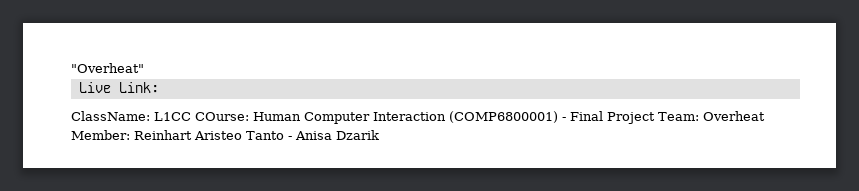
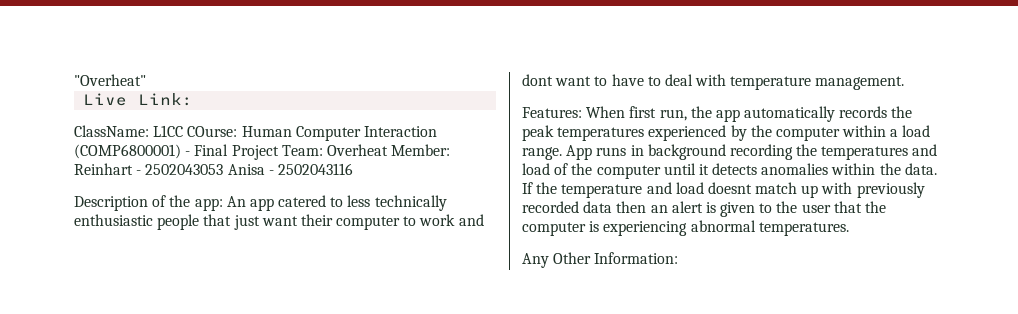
[194,130,379,140] Aristeo Tanto - Anisa Dzarik -> [136,163,353,175] [74,195,447,211] [74,214,484,230] [522,74,905,90] [522,106,913,122] [522,125,931,141] [522,144,938,160] [522,163,937,179] [522,182,925,198] [522,201,887,217] [522,220,849,236] [522,252,679,268] - 2502043053 Anisa - 2502043116 // Description of the app: An app catered to less technically enthusiastic people that just want their computer to work and dont want to have to deal with temperature management. // Features: When first run, the app automatically records the peak temperatures experienced by the computer within a load range. App runs in background recording the temperatures and load of the computer until it detects anomalies within the data. If the temperature and load doesnt match up with previously recorded data then an alert is given to the user that the computer is experiencing abnormal temperatures. // Any Other Information:

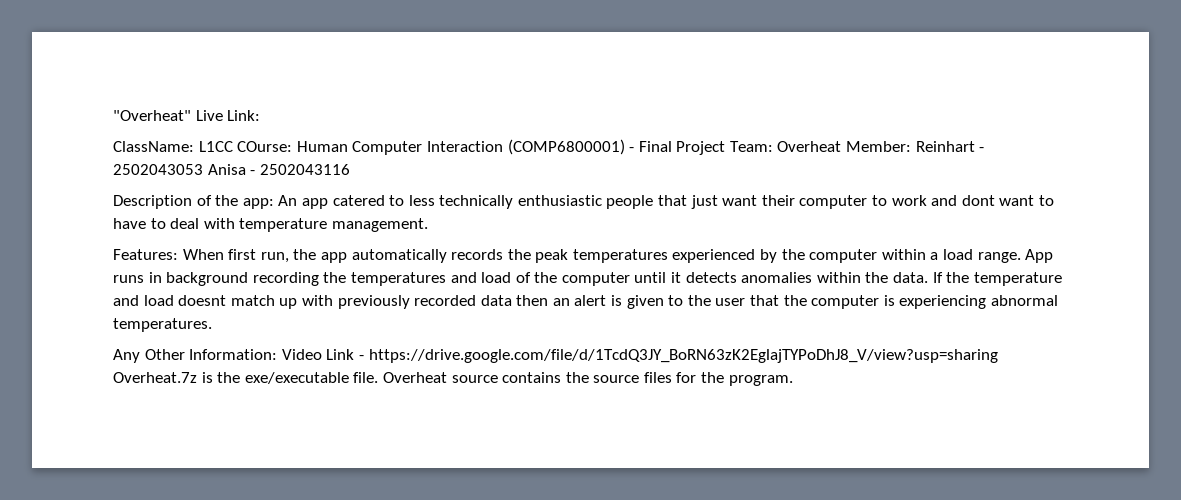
(146, 80) // -> (191, 115) none
(679, 258) none -> [281,349,998,363] [113,372,793,386] Video Link - https://drive.google.com/file/d/1TcdQ3JY_BoRN63zK2EglajTYPoDhJ8_V/view?usp=sharing Overheat.7z is the exe/executable file. Overheat source contains the source files for the program.

